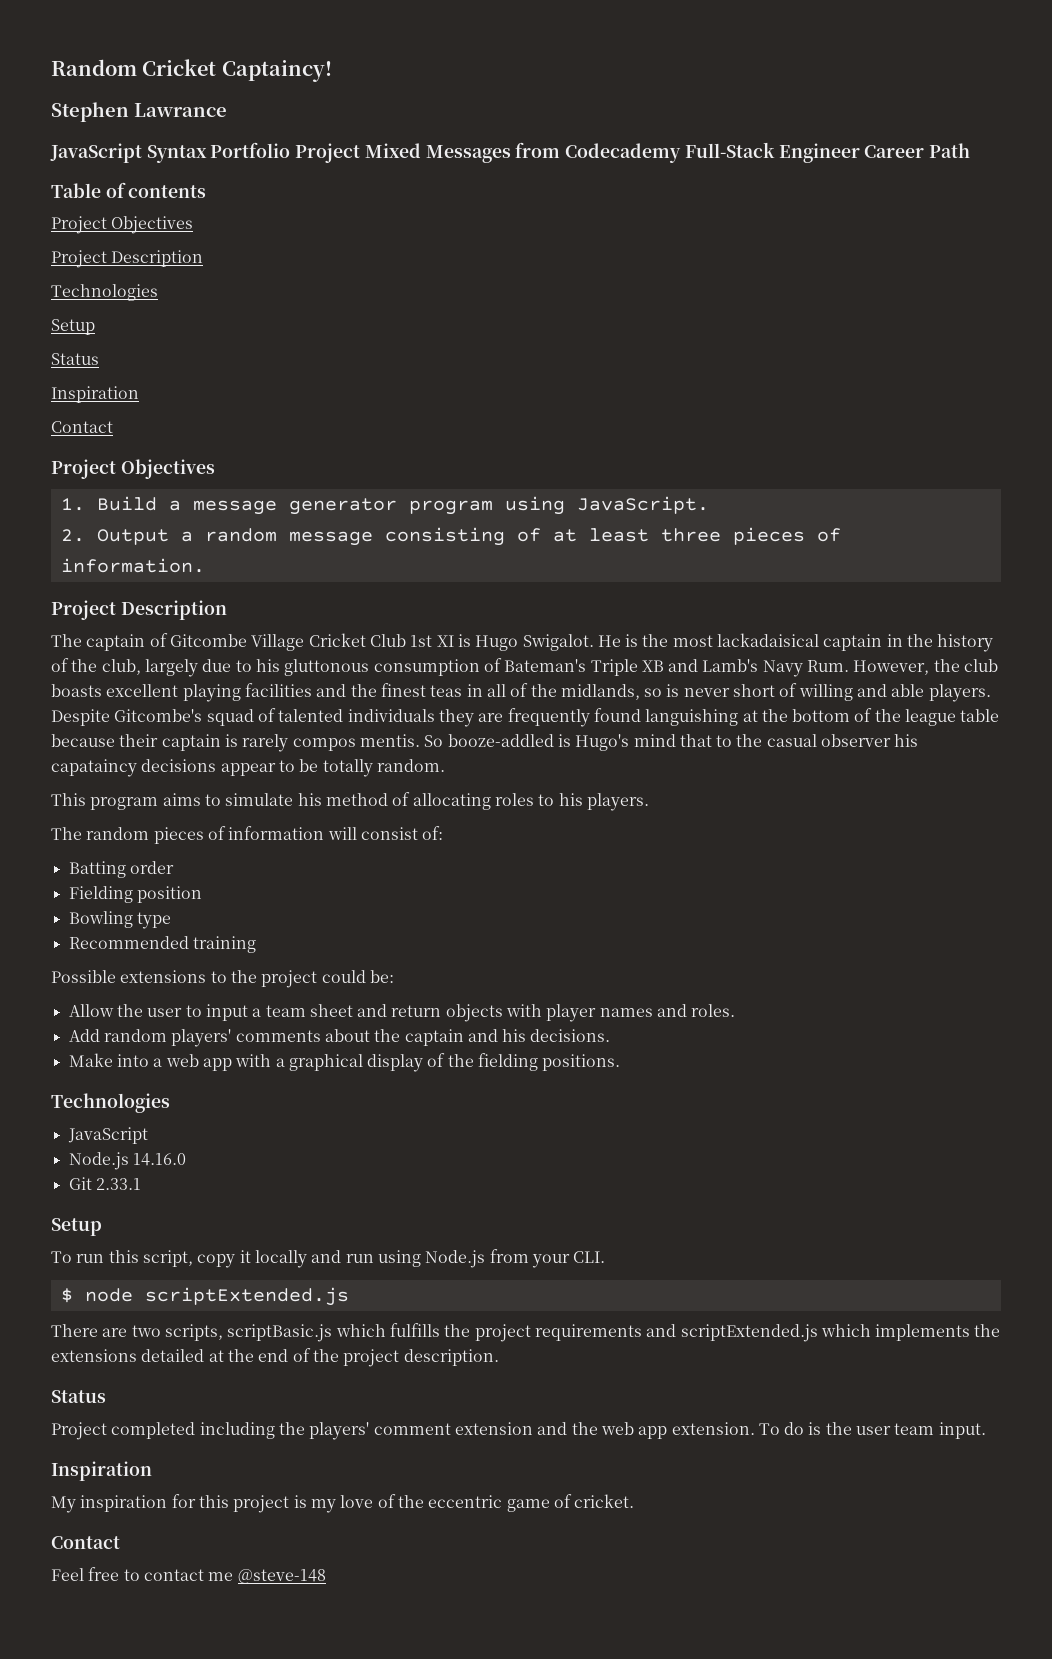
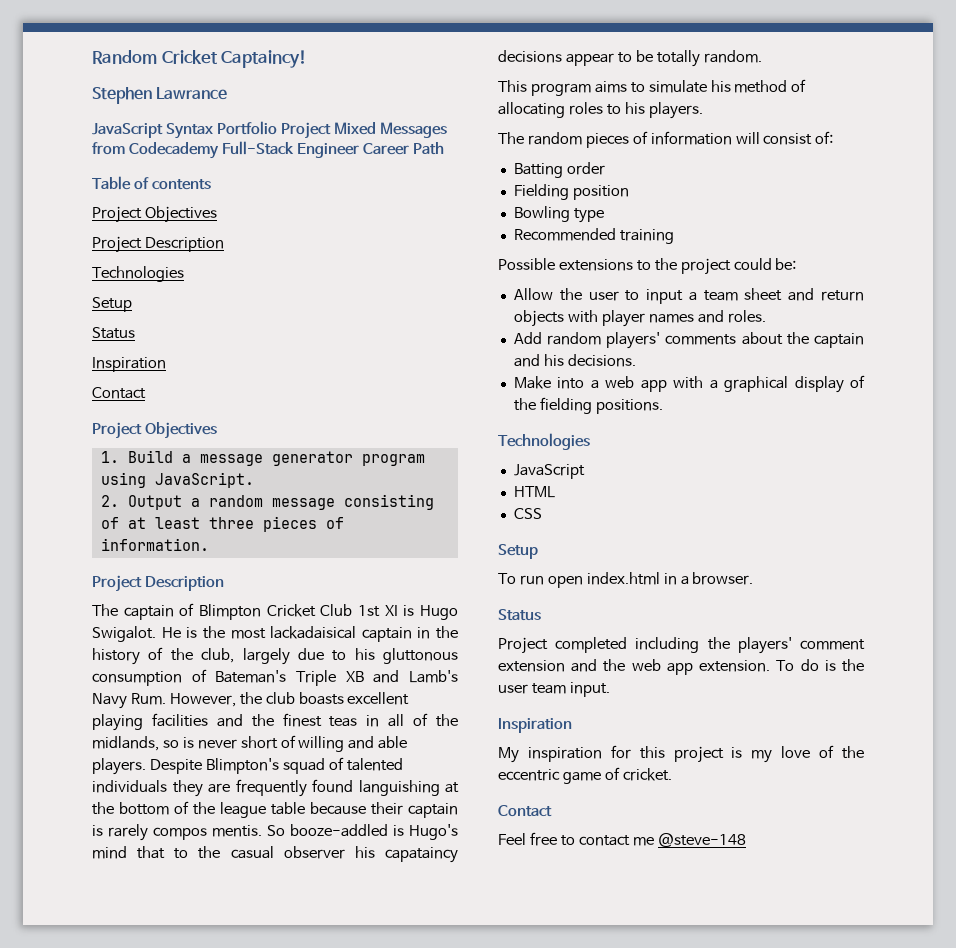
[169,634,305,651] Gitcombe Village -> [199,604,261,620] Blimpton
[114,709,203,722] Gitcombe's -> [205,758,279,774] Blimpton's
[68,1152,186,1170] [68,1177,141,1190] Node.js 14.16.0 // Git 2.33.1 -> [513,486,555,498] [513,508,542,519] HTML // CSS
[108,1249,606,1268] [60,1287,349,1306] [51,1323,1001,1342] [51,1348,499,1367] this script, copy it locally and run using Node.js from your CLI. // $ node scriptExtended.js // There are two scripts, scriptBasic.js which fulfills the project requirements and scriptExtended.js which implements the extensions detailed at the end of the project description. -> [547,572,754,588] open index.html in a browser.

